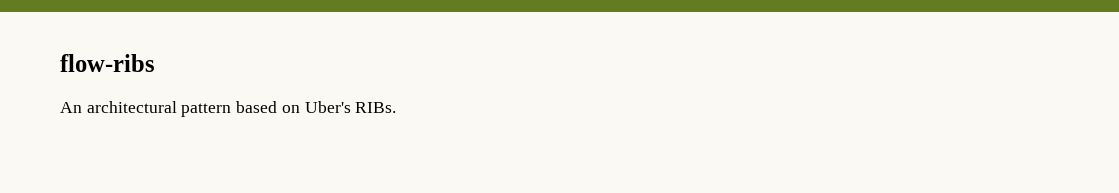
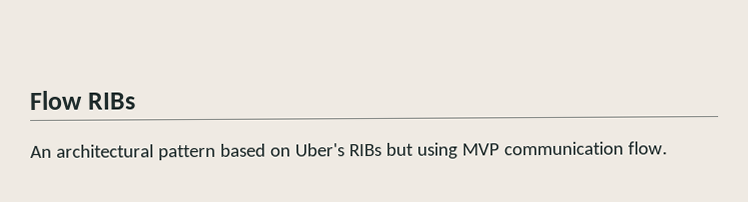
[60,54,155,72] flow-ribs -> [29,90,137,110] Flow RIBs
[355,102,397,113] RIBs. -> [348,141,668,159] RIBs but using MVP communication flow.

